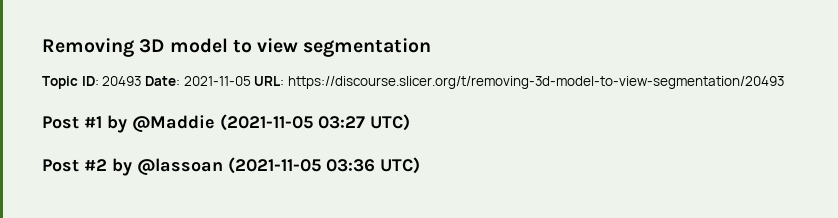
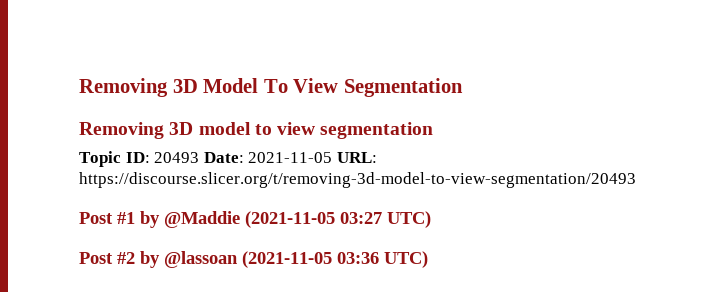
[42,38,165,57] Removing 3D -> [79,78,463,97] [79,122,194,139] Removing 3D Model To View Segmentation // Removing 3D

